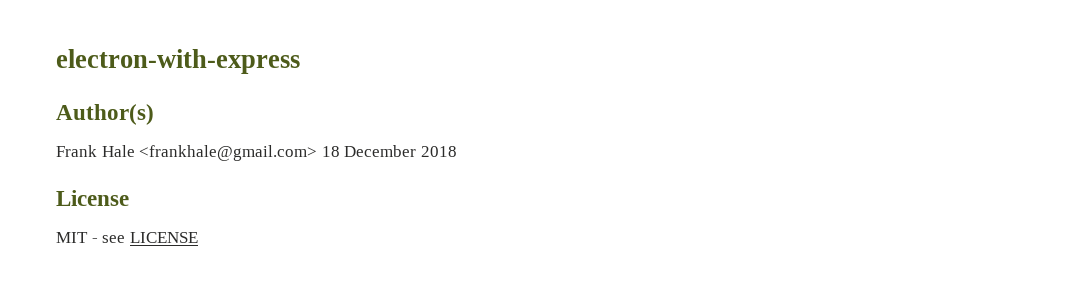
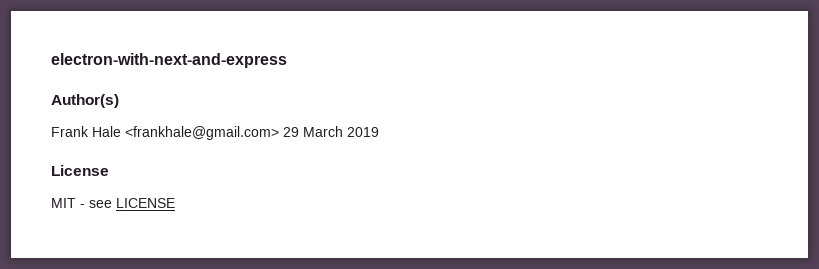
[56,49,300,74] electron-with-express -> [51,53,287,68] electron-with-next-and-express
[321,145,457,157] 18 December 2018 -> [283,126,379,137] 29 March 2019

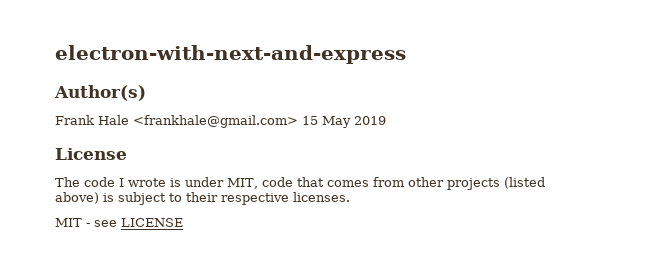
[283,126,343,137] 29 March -> [302,116,351,128] 15 May
(109, 170) none -> [55,177,545,190] [55,192,350,205] // The code I wrote is under MIT, code that comes from other projects (listed above) is subject to their respective licenses.

